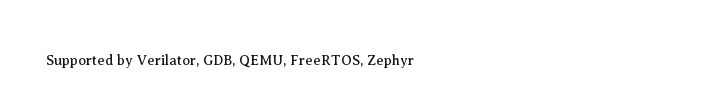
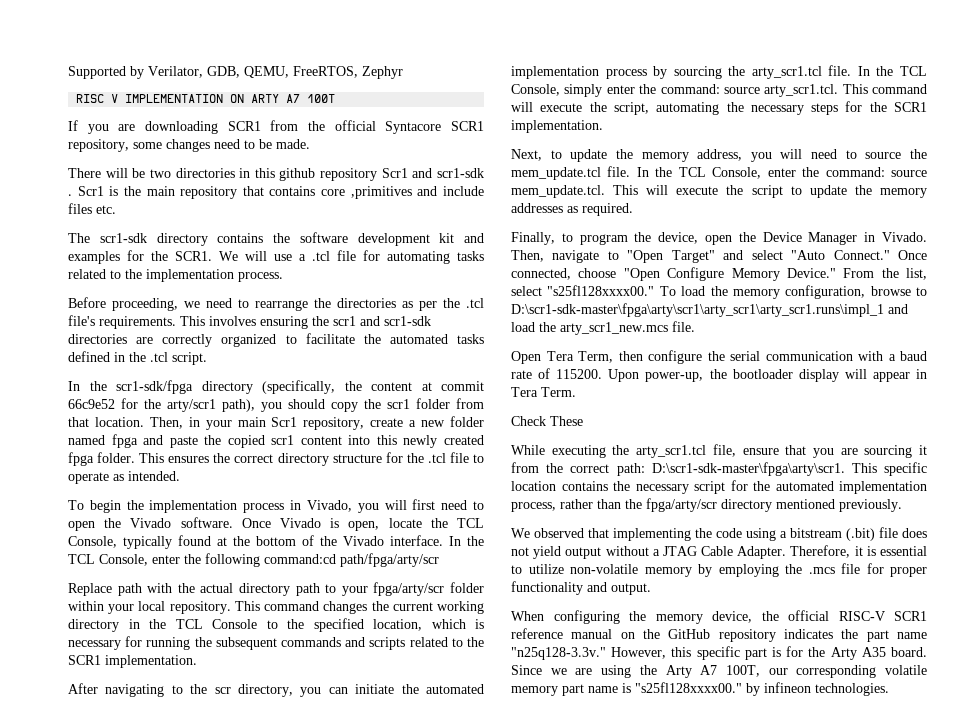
(414, 61) none -> [76,94,336,103] [68,120,485,134] [68,139,310,152] [68,168,484,181] [68,186,484,199] [68,203,116,214] [68,232,484,246] [68,250,484,264] [68,269,283,282] [68,297,484,311] [68,315,431,329] [68,333,484,347] [68,351,207,365] [68,380,484,394] [68,398,484,412] [68,416,485,430] [68,434,484,448] [68,452,484,466] [68,471,180,484] [68,499,484,513] [68,517,484,531] [68,535,484,549] [68,553,439,567] [68,582,485,596] [68,601,485,614] [68,618,484,632] [68,636,484,650] [68,655,197,668] [68,683,484,697] [511,65,927,79] [511,84,927,97] [511,101,927,115] [511,120,603,133] [511,149,927,162] [511,166,927,180] [511,185,927,198] [511,203,633,216] [511,232,927,245] [511,250,927,263] [511,267,927,281] [511,285,927,299] [511,303,908,317] [511,321,695,335] [511,350,927,364] [511,368,928,382] [511,387,576,397] [511,416,583,426] [511,444,927,458] [511,462,927,476] [511,480,927,494] [511,498,902,512] [511,527,927,541] [511,545,927,559] [511,563,927,577] [511,581,651,595] [511,610,927,624] [511,628,927,642] [511,646,927,660] [511,665,927,678] [511,682,889,696] // RISC V IMPLEMENTATION ON ARTY A7 100T // If you are downloading SCR1 from the official Syntacore SCR1 repository, some changes need to be made. // There will be two directories in this github repository Scr1 and scr1-sdk . Scr1 is the main repository that contains core ,primitives and include files etc. // The scr1-sdk directory contains the software development kit and examples for the SCR1. We will use a .tcl file for automating tasks related to the implementation process. // Before proceeding, we need to rearrange the directories as per the .tcl file's requirements. This involves ensuring the scr1 and scr1-sdk directories are correctly organized to facilitate the automated tasks defined in the .tcl script. // In the scr1-sdk/fpga directory (specifically, the content at commit 66c9e52 for the arty/scr1 path), you should copy the scr1 folder from that location. Then, in your main Scr1 repository, create a new folder named fpga and paste the copied scr1 content into this newly created fpga folder. This ensures the correct directory structure for the .tcl file to operate as intended. // To begin the implementation process in Vivado, you will first need to open the Vivado software. Once Vivado is open, locate the TCL Console, typically found at the bottom of the Vivado interface. In the TCL Console, enter the following command:cd path/fpga/arty/scr // Replace path with the actual directory path to your fpga/arty/scr folder within your local repository. This command changes the current working directory in the TCL Console to the specified location, which is necessary for running the subsequent commands and scripts related to the SCR1 implementation. // After navigating to the scr directory, you can initiate the automated implementation process by sourcing the arty_scr1.tcl file. In the TCL Console, simply enter the command: source arty_scr1.tcl. This command will execute the script, automating the necessary steps for the SCR1 implementation. // Next, to update the memory address, you will need to source the mem_update.tcl file. In the TCL Console, enter the command: source mem_update.tcl. This will execute the script to update the memory addresses as required. // Finally, to program the device, open the Device Manager in Vivado. Then, navigate to "Open Target" and select "Auto Connect." Once connected, choose "Open Configure Memory Device." From the list, select "s25fl128xxxx00." To load the memory configuration, browse to D:\scr1-sdk-master\fpga\arty\scr1\arty_scr1\arty_scr1.runs\impl_1 and load the arty_scr1_new.mcs file. // Open Tera Term, then configure the serial communication with a baud rate of 115200. Upon power-up, the bootloader display will appear in Tera Term. // Check These // While executing the arty_scr1.tcl file, ensure that you are sourcing it from the correct path: D:\scr1-sdk-master\fpga\arty\scr1. This specific location contains the necessary script for the automated implementation process, rather than the fpga/arty/scr directory mentioned previously. // We observed that implementing the code using a bitstream (.bit) file does not yield output without a JTAG Cable Adapter. Therefore, it is essential to utilize non-volatile memory by employing the .mcs file for proper functionality and output. // When configuring the memory device, the official RISC-V SCR1 reference manual on the GitHub repository indicates the part name "n25q128-3.3v." However, this specific part is for the Arty A35 board. Since we are using the Arty A7 100T, our corresponding volatile memory part name is "s25fl128xxxx00." by infineon technologies.

